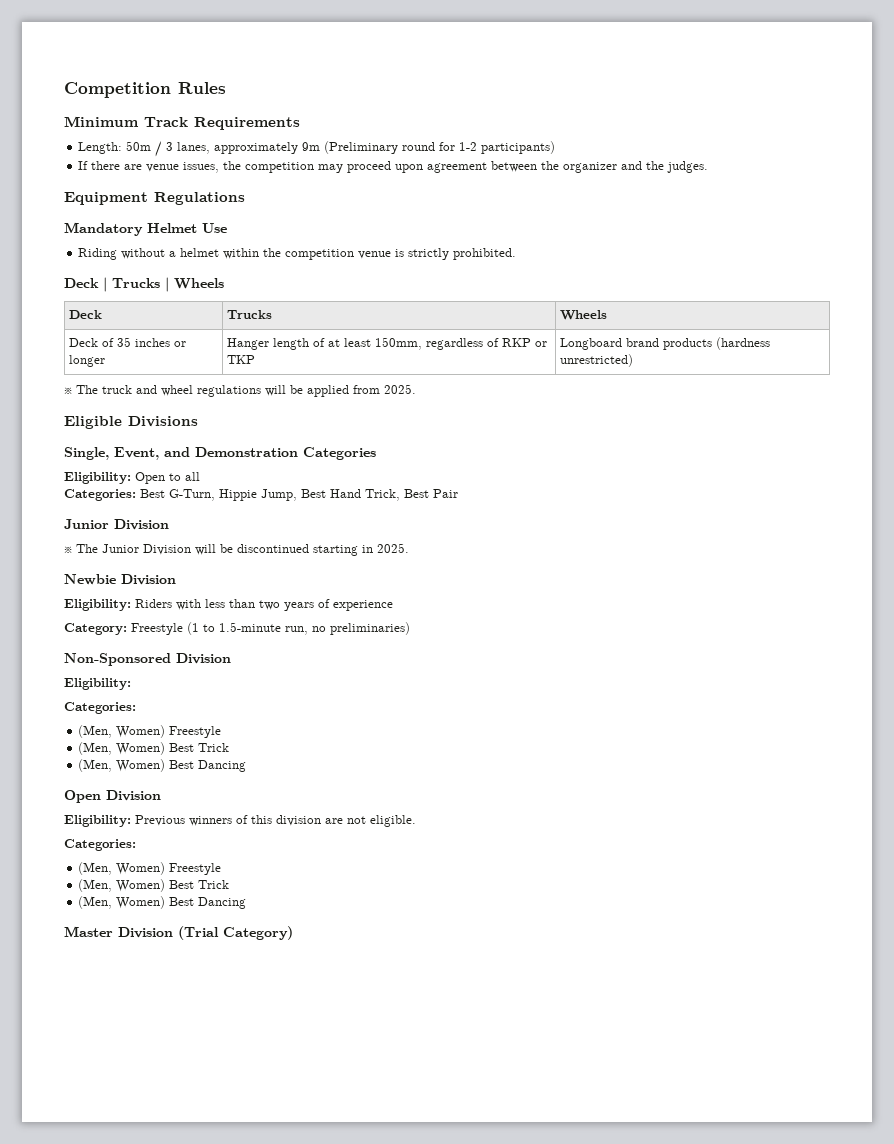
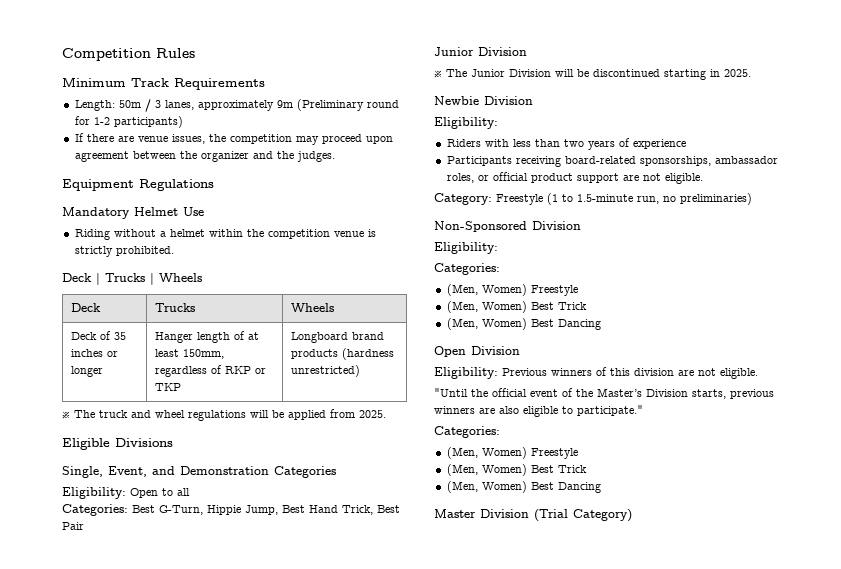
(131, 605) none -> (498, 123) //
(393, 605) none -> [446,156,778,167] [446,172,703,184] // Participants receiving board-related sponsorships, ambassador roles, or official product support are not eligible.
(416, 821) none -> [434,388,774,399] [434,405,643,417] // "Until the official event of the Master’s Division starts, previous winners are also eligible to participate."

